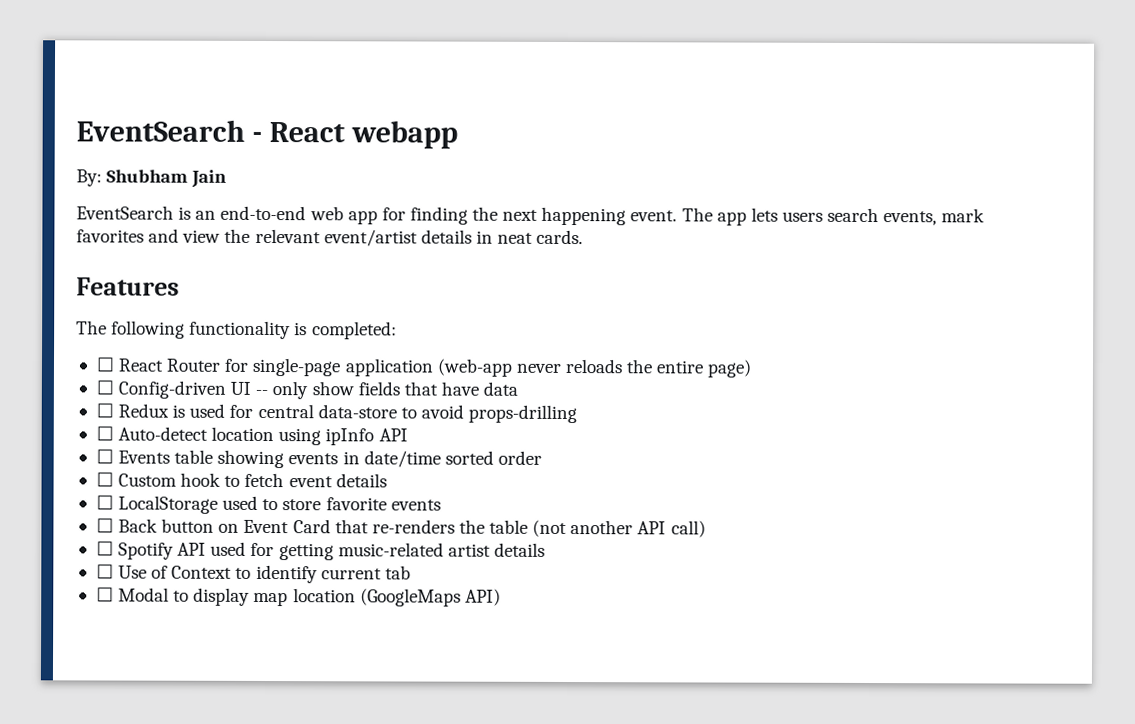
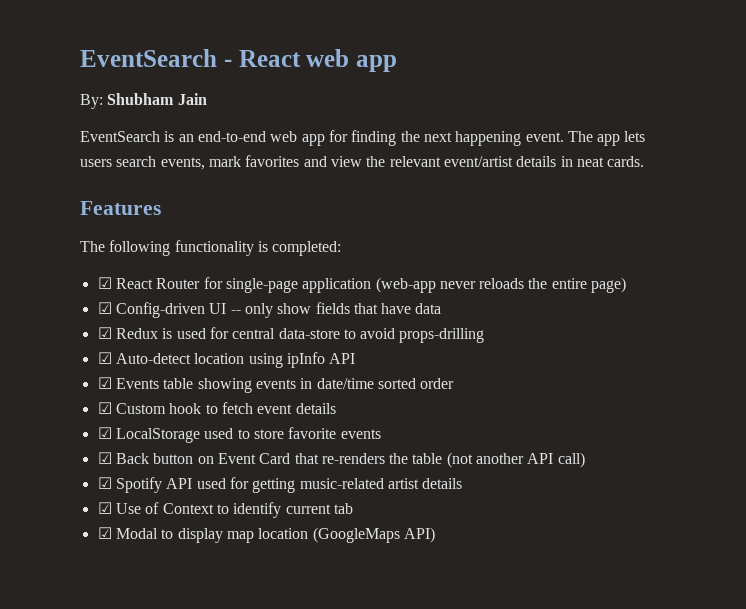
[350,120,458,149] webapp -> [306,49,397,72] web app
[95,357,115,372] ☐ -> [97,277,112,289] ☑
[95,380,114,395] ☐ -> [97,302,112,314] ☑
[95,403,114,418] ☐ -> [97,327,112,339] ☑
[95,426,114,441] ☐ -> [97,352,112,364] ☑
[95,449,114,464] ☐ -> [97,377,112,389] ☑
[95,472,114,487] ☐ -> [97,402,112,414] ☑
[95,495,114,510] ☐ -> [97,427,112,439] ☑
[95,518,114,533] ☐ -> [97,452,112,464] ☑
[95,541,114,556] ☐ -> [97,477,112,489] ☑
[95,564,114,579] ☐ -> [97,502,112,514] ☑
[95,587,114,602] ☐ -> [97,527,112,539] ☑

